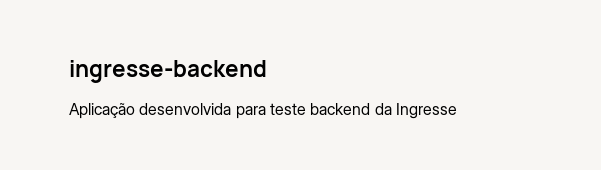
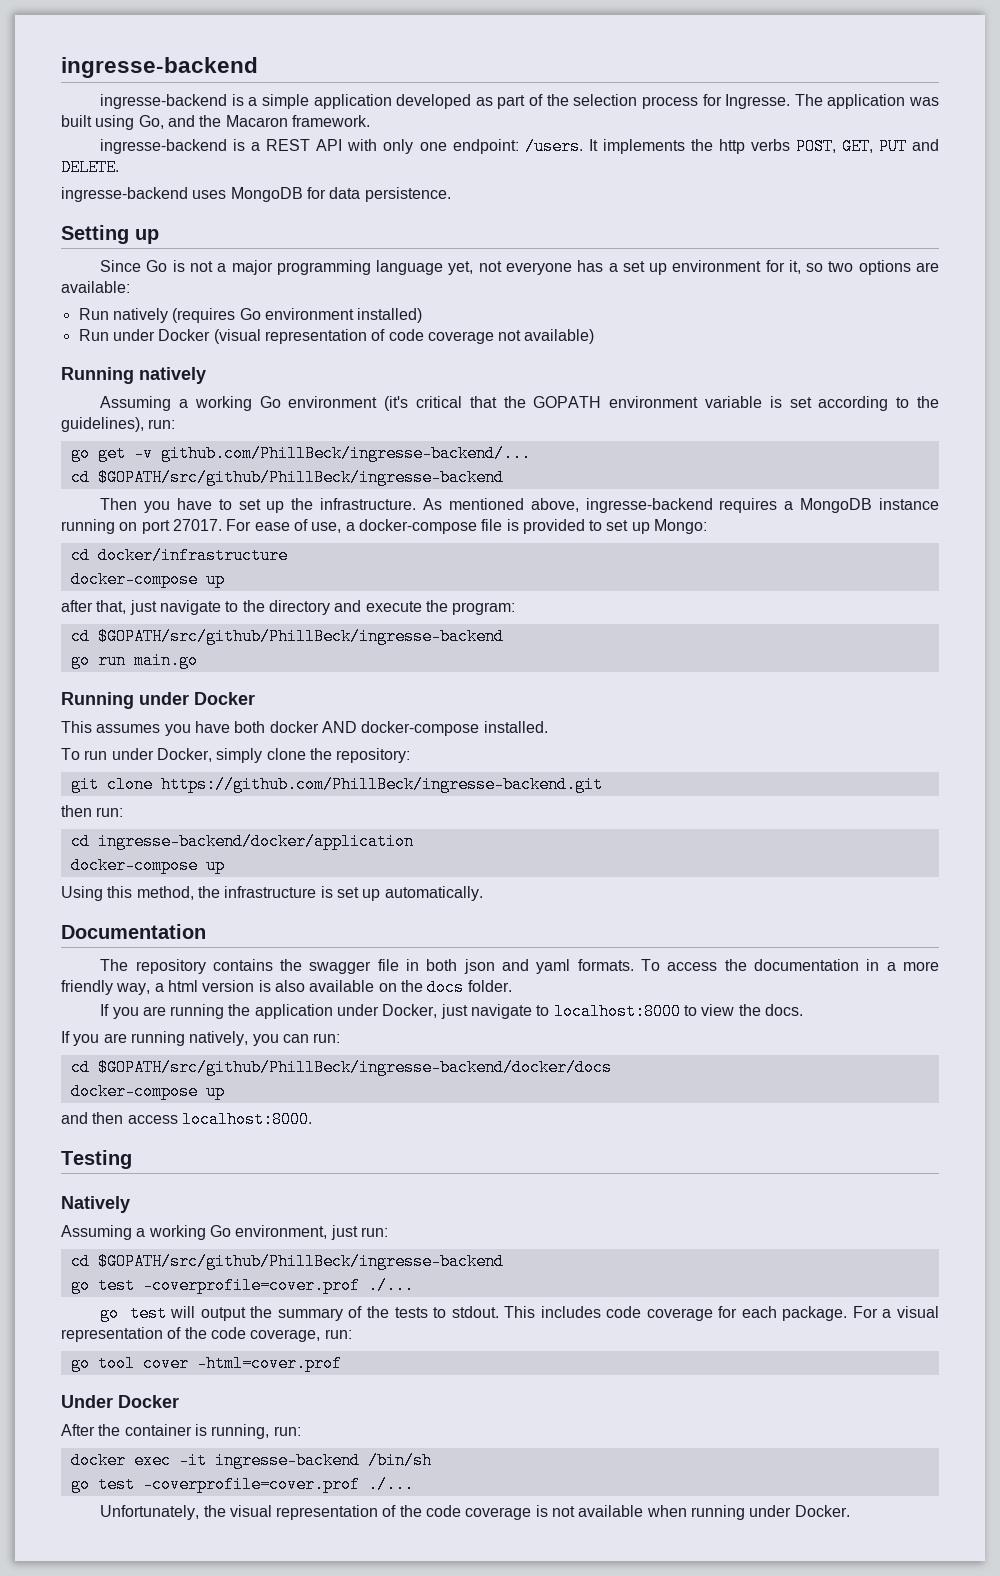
[69,103,457,119] Aplicação desenvolvida para teste backend da Ingresse -> [100,94,939,109] [61,115,370,130] [100,138,940,155] [61,159,119,176] [61,187,451,202] [61,225,159,244] [100,260,939,275] [61,281,130,293] [78,308,423,323] [78,329,595,344] [61,367,206,384] [100,396,939,411] [61,417,176,432] [70,445,531,462] [70,469,504,486] [100,498,939,513] [61,519,708,534] [70,547,288,564] [70,571,225,588] [61,600,516,615] [70,628,504,645] [70,652,198,669] [61,692,255,709] [61,721,548,736] [61,748,411,763] [70,776,603,793] [61,805,124,817] [70,833,414,850] [70,857,225,874] [61,886,483,901] [61,924,206,939] [100,959,939,974] [61,979,512,996] [100,1003,803,1020] [61,1031,341,1046] [70,1059,612,1076] [70,1083,225,1100] [61,1111,312,1128] [61,1150,132,1169] [61,1196,130,1213] [61,1225,388,1240] [70,1253,504,1270] [70,1277,414,1294] [100,1305,940,1322] [61,1327,352,1342] [70,1355,342,1372] [61,1395,179,1408] [61,1424,301,1439] [70,1452,432,1469] [70,1476,414,1493] [100,1505,850,1520] ingresse-backend is a simple application developed as part of the selection process for Ingresse. The application was built using Go, and the Macaron framework. // ingresse-backend is a REST API with only one endpoint: /users. It implements the http verbs POST, GET, PUT and DELETE. // ingresse-backend uses MongoDB for data persistence. // Setting up // Since Go is not a major programming language yet, not everyone has a set up environment for it, so two options are available: // Run natively (requires Go environment installed) // Run under Docker (visual representation of code coverage not available) // Running natively // Assuming a working Go environment (it's critical that the GOPATH environment variable is set according to the guidelines), run: // go get -v github.com/PhillBeck/ingresse-backend/... // cd $GOPATH/src/github/PhillBeck/ingresse-backend // Then you have to set up the infrastructure. As mentioned above, ingresse-backend requires a MongoDB instance running on port 27017. For ease of use, a docker-compose file is provided to set up Mongo: // cd docker/infrastructure // docker-compose up // after that, just navigate to the directory and execute the program: // cd $GOPATH/src/github/PhillBeck/ingresse-backend // go run main.go // Running under Docker // This assumes you have both docker AND docker-compose installed. // To run under Docker, simply clone the repository: // git clone https://github.com/PhillBeck/ingresse-backend.git // then run: // cd ingresse-backend/docker/application // docker-compose up // Using this method, the infrastructure is set up automatically. // Documentation // The repository contains the swagger file in both json and yaml formats. To access the documentation in a more friendly way, a html version is also available on the docs folder. // If you are running the application under Docker, just navigate to localhost:8000 to view the docs. // If you are running natively, you can run: // cd $GOPATH/src/github/PhillBeck/ingresse-backend/docker/docs // docker-compose up // and then access localhost:8000. // Testing // Natively // Assuming a working Go environment, just run: // cd $GOPATH/src/github/PhillBeck/ingresse-backend // go test -coverprofile=cover.prof ./... // go test will output the summary of the tests to stdout. This includes code coverage for each package. For a visual representation of the code coverage, run: // go tool cover -html=cover.prof // Under Docker // After the container is running, run: // docker exec -it ingresse-backend /bin/sh // go test -coverprofile=cover.prof ./... // Unfortunately, the visual representation of the code coverage is not available when running under Docker.

